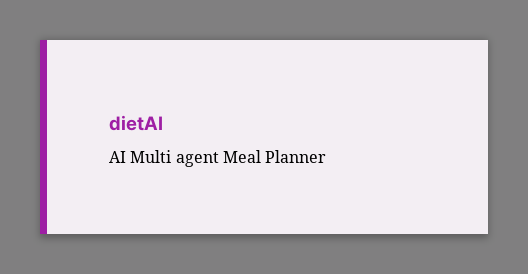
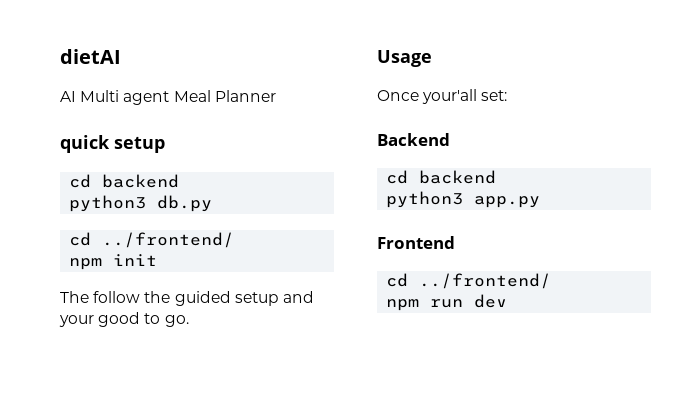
(327, 156) none -> [60,135,165,153] [69,174,180,188] [69,195,213,212] [69,232,235,248] [69,254,158,270] [60,291,314,306] [59,312,189,327] [377,50,432,67] [377,89,508,104] [377,133,450,146] [386,170,497,184] [386,191,541,208] [377,236,455,249] [386,273,552,289] [386,294,508,311] // quick setup // cd backend // python3 db.py // cd ../frontend/ // npm init // The follow the guided setup and your good to go. // Usage // Once your'all set: // Backend // cd backend // python3 app.py // Frontend // cd ../frontend/ // npm run dev

